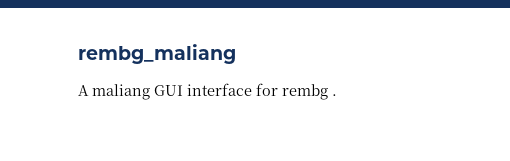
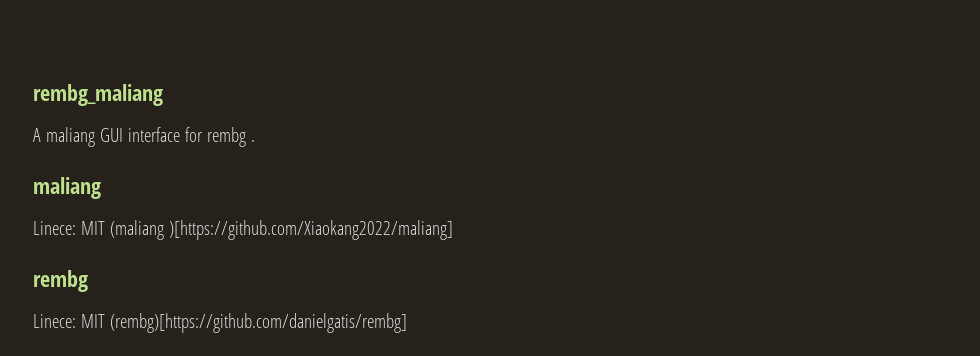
(337, 95) none -> [33,177,101,199] [33,220,453,240] [33,270,88,292] [33,313,407,333] // maliang // Linece: MIT (maliang )[https://github.com/Xiaokang2022/maliang] // rembg // Linece: MIT (rembg)[https://github.com/danielgatis/rembg]

